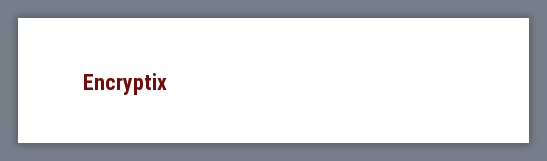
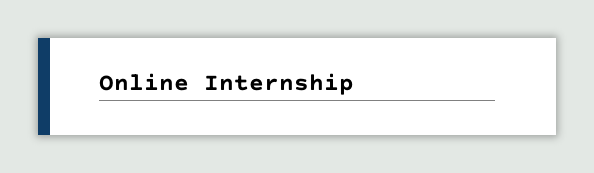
[83,73,167,95] Encryptix -> [99,73,354,95] Online Internship

